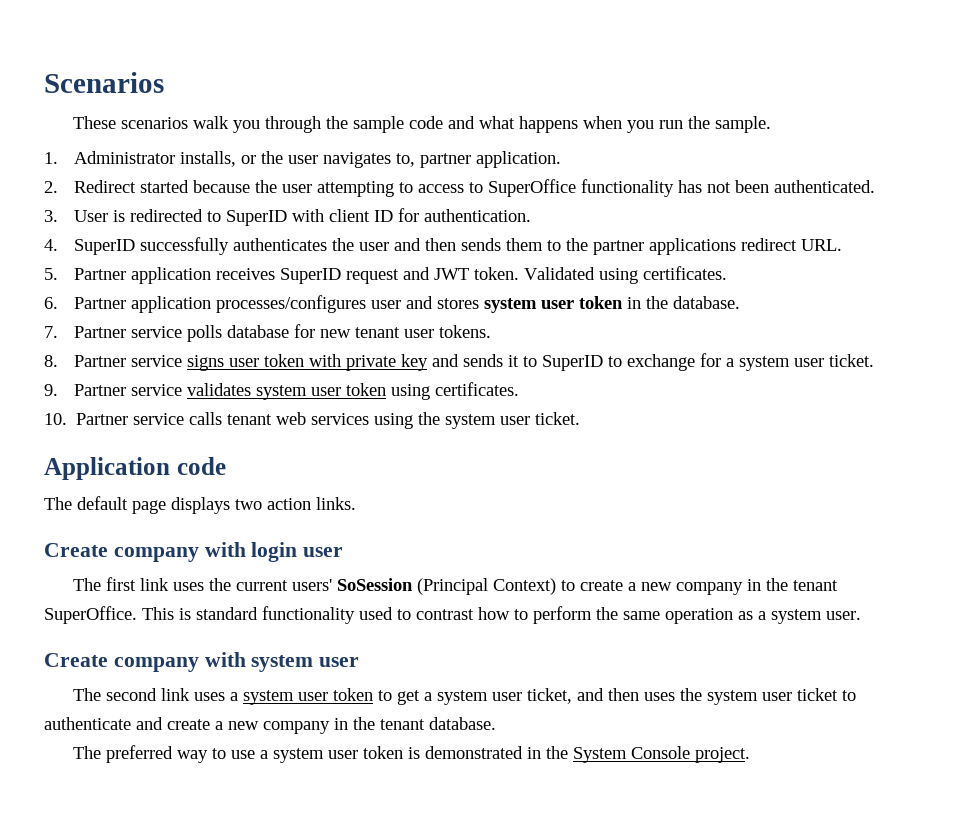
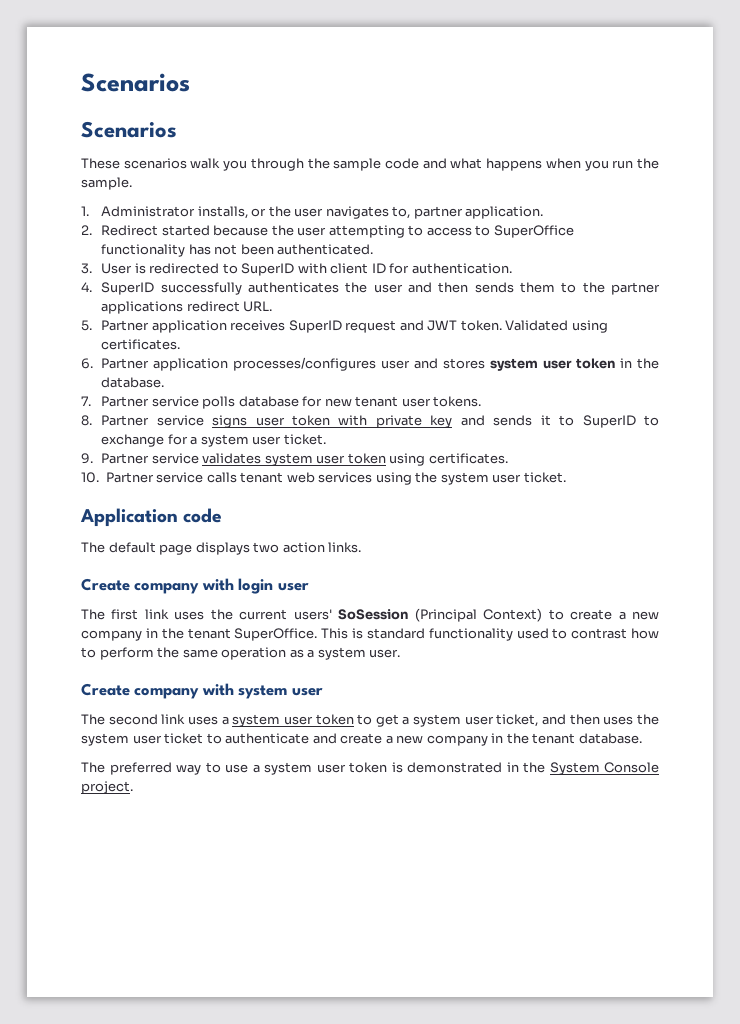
[44,72,164,93] Scenarios -> [81,73,190,92] [81,121,177,138] Scenarios // Scenarios

